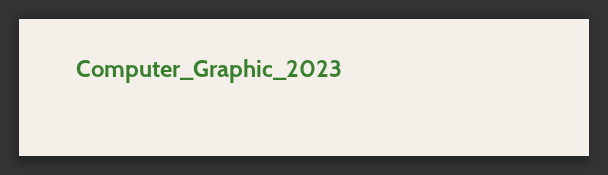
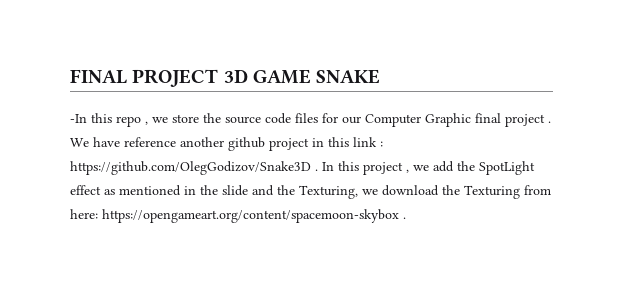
[76,59,342,83] Computer_Graphic_2023 -> [70,69,381,87] [70,113,551,127] [70,137,383,151] [70,161,535,175] [70,185,551,199] [70,209,406,223] FINAL PROJECT 3D GAME SNAKE // -In this repo , we store the source code files for our Computer Graphic final project . We have reference another github project in this link : https://github.com/OlegGodizov/Snake3D . In this project , we add the SpotLight effect as mentioned in the slide and the Texturing, we download the Texturing from here: https://opengameart.org/content/spacemoon-skybox .

